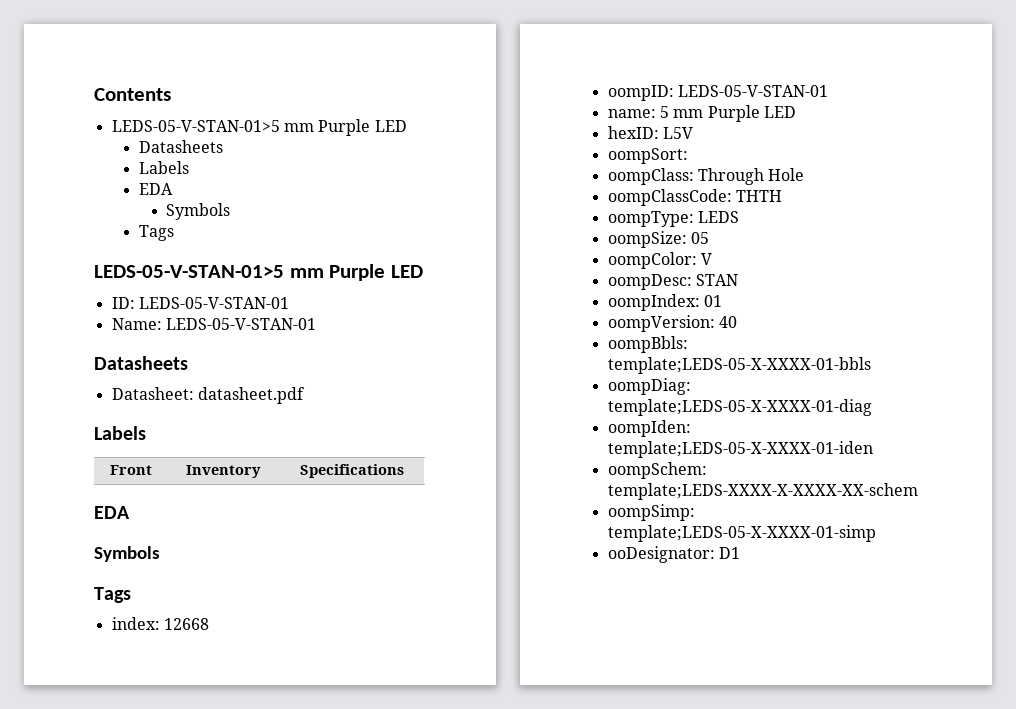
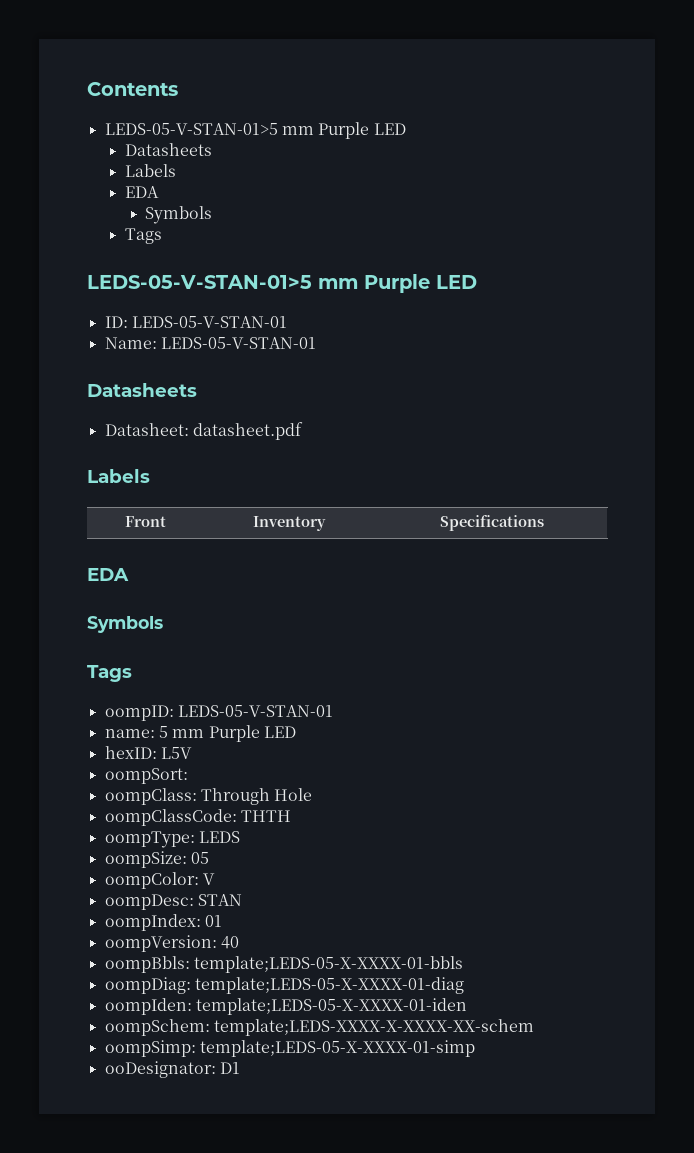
[111,617,209,630] // index: 12668 -> (132, 673) none

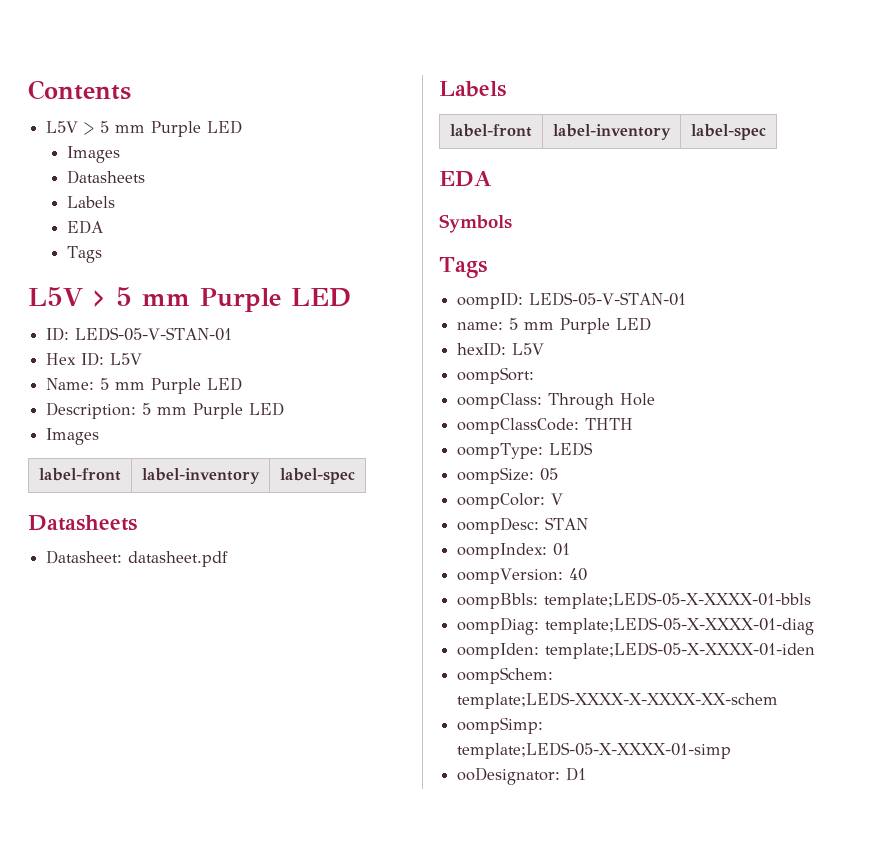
[104,122,406,139] LEDS-05-V-STAN-01>5 mm Purple LED -> [46,120,243,137] [67,146,121,163] L5V > 5 mm Purple LED // Images
[145,206,213,224] [124,228,162,244] [87,275,312,289] // Symbols // Tags // LEDS-05-V-STAN-01>5 -> [67,246,103,263] [28,287,132,307] // Tags // L5V > 5
[104,337,316,349] Name: LEDS-05-V-STAN-01 -> [46,352,143,366] [46,377,243,394] [46,402,285,419] [46,428,100,445] [39,468,121,481] [142,468,260,484] [280,468,355,484] Hex ID: L5V // Name: 5 mm Purple LED // Description: 5 mm Purple LED // Images // label-front | label-inventory | label-spec
[124,516,166,527] [253,516,326,531] [439,515,544,531] Front | Inventory | Specifications -> [450,124,532,137] [553,124,671,140] [691,124,766,140] label-front | label-inventory | label-spec

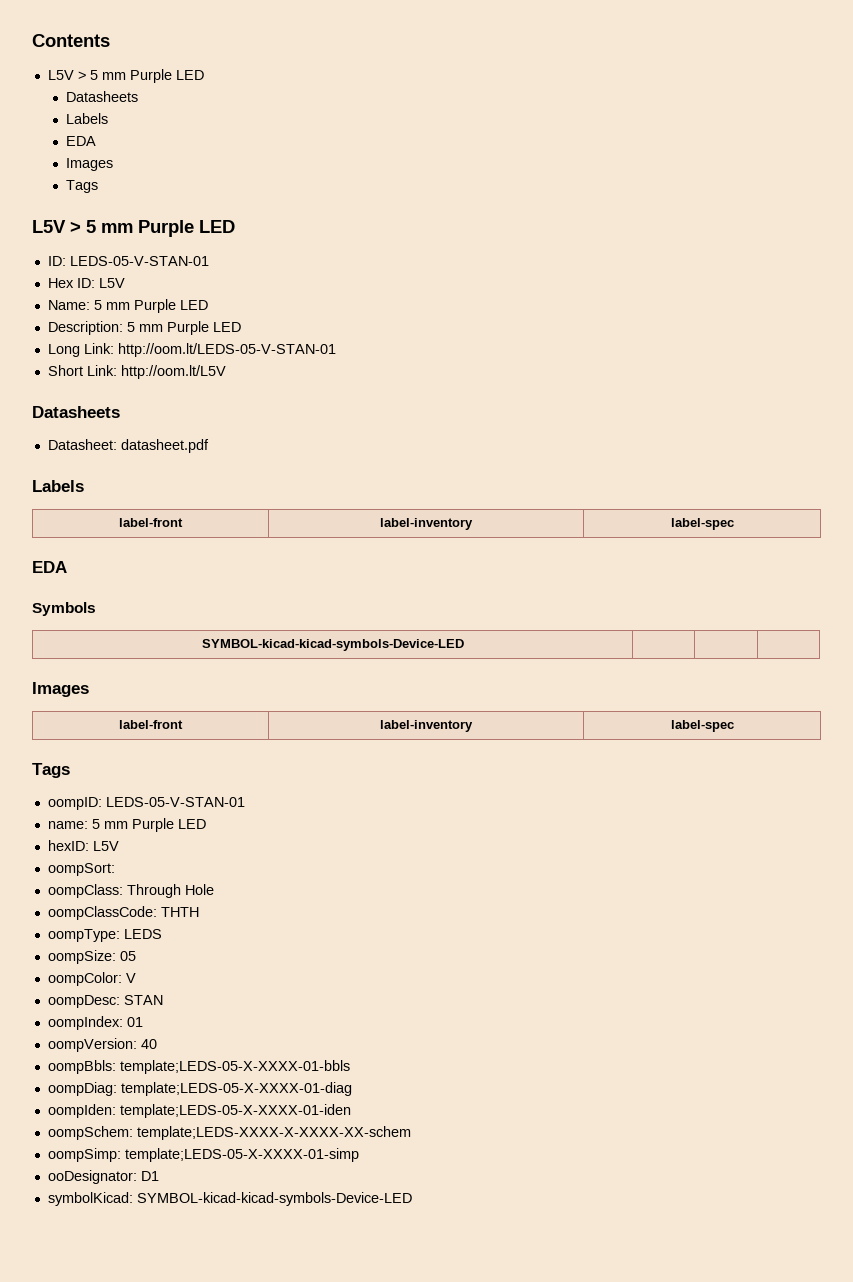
[67,146,121,163] // Images -> (204, 75) none
(104, 227) none -> [65,158,113,171] // Images
[46,428,100,445] [39,468,121,481] [142,468,260,484] [280,468,355,484] Images // label-front | label-inventory | label-spec -> [47,343,336,357] [47,365,226,379] Long Link: http://oom.lt/LEDS-05-V-STAN-01 // Short Link: http://oom.lt/L5V
(512, 223) none -> [201,639,464,651] [32,682,89,697] [119,720,183,729] [380,720,474,732] [670,720,734,732] // SYMBOL-kicad-kicad-symbols-Device-LED | | | // Images // label-front | label-inventory | label-spec
(587, 774) none -> [47,1192,412,1206] // symbolKicad: SYMBOL-kicad-kicad-symbols-Device-LED

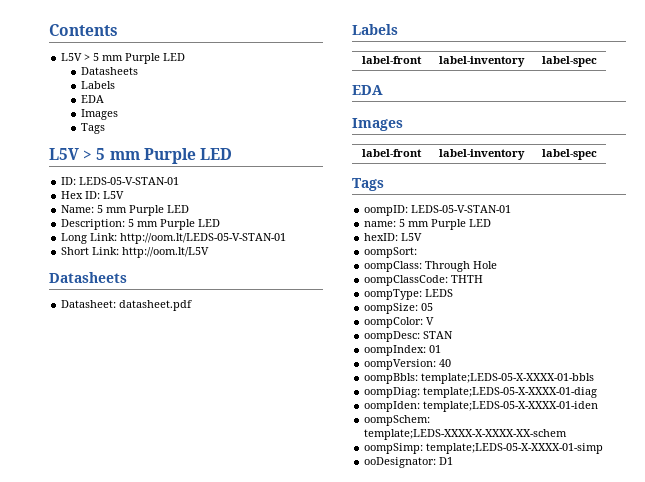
[32,602,96,616] [201,639,464,651] // Symbols // SYMBOL-kicad-kicad-symbols-Device-LED | | | -> (383, 90) none
[47,1192,412,1206] // symbolKicad: SYMBOL-kicad-kicad-symbols-Device-LED -> (454, 461) none

